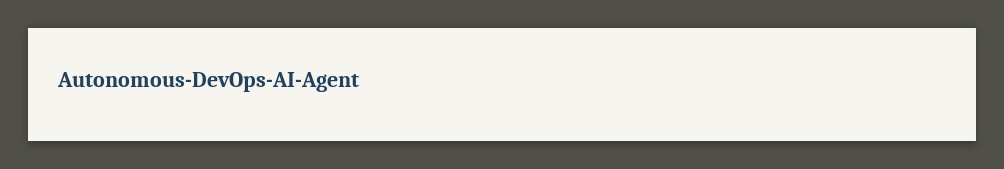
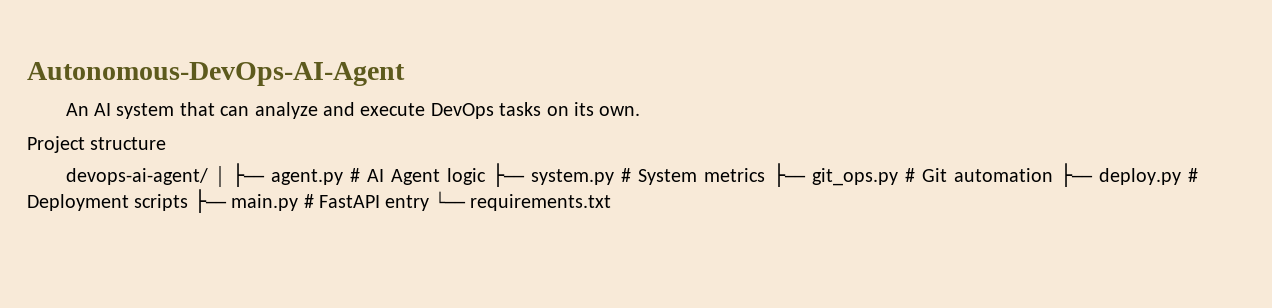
(359, 82) none -> [65,102,641,119] [27,136,167,153] [65,163,1198,187] [27,189,612,213] // An AI system that can analyze and execute DevOps tasks on its own. // Project structure // devops-ai-agent/ │ ├── agent.py # AI Agent logic ├── system.py # System metrics ├── git_ops.py # Git automation ├── deploy.py # Deployment scripts ├── main.py # FastAPI entry └── requirements.txt

